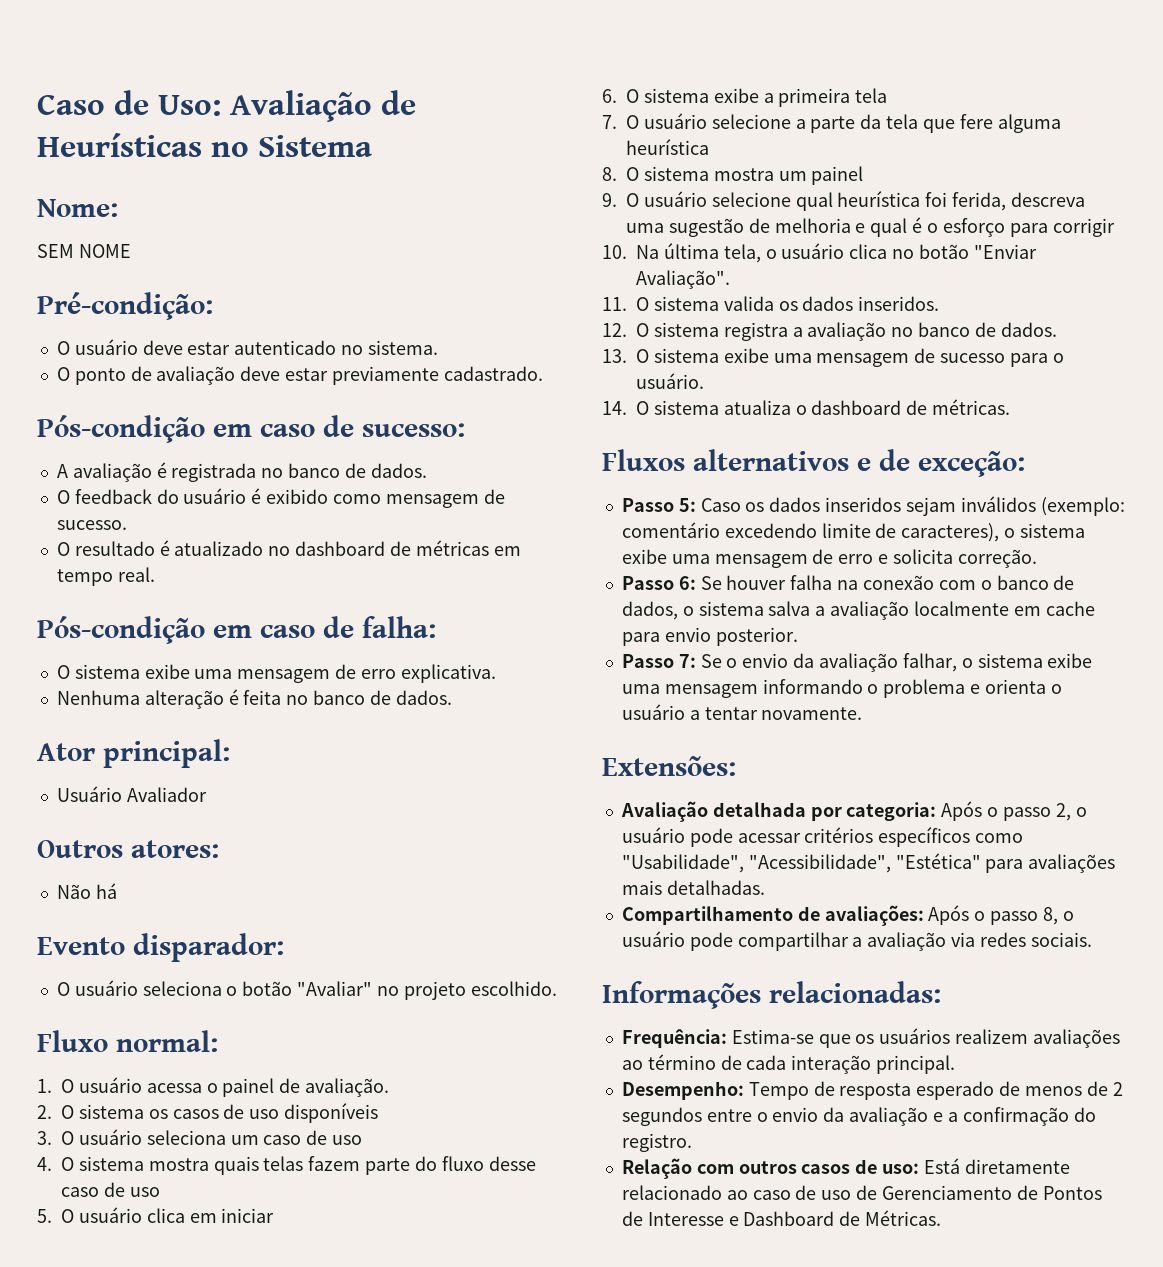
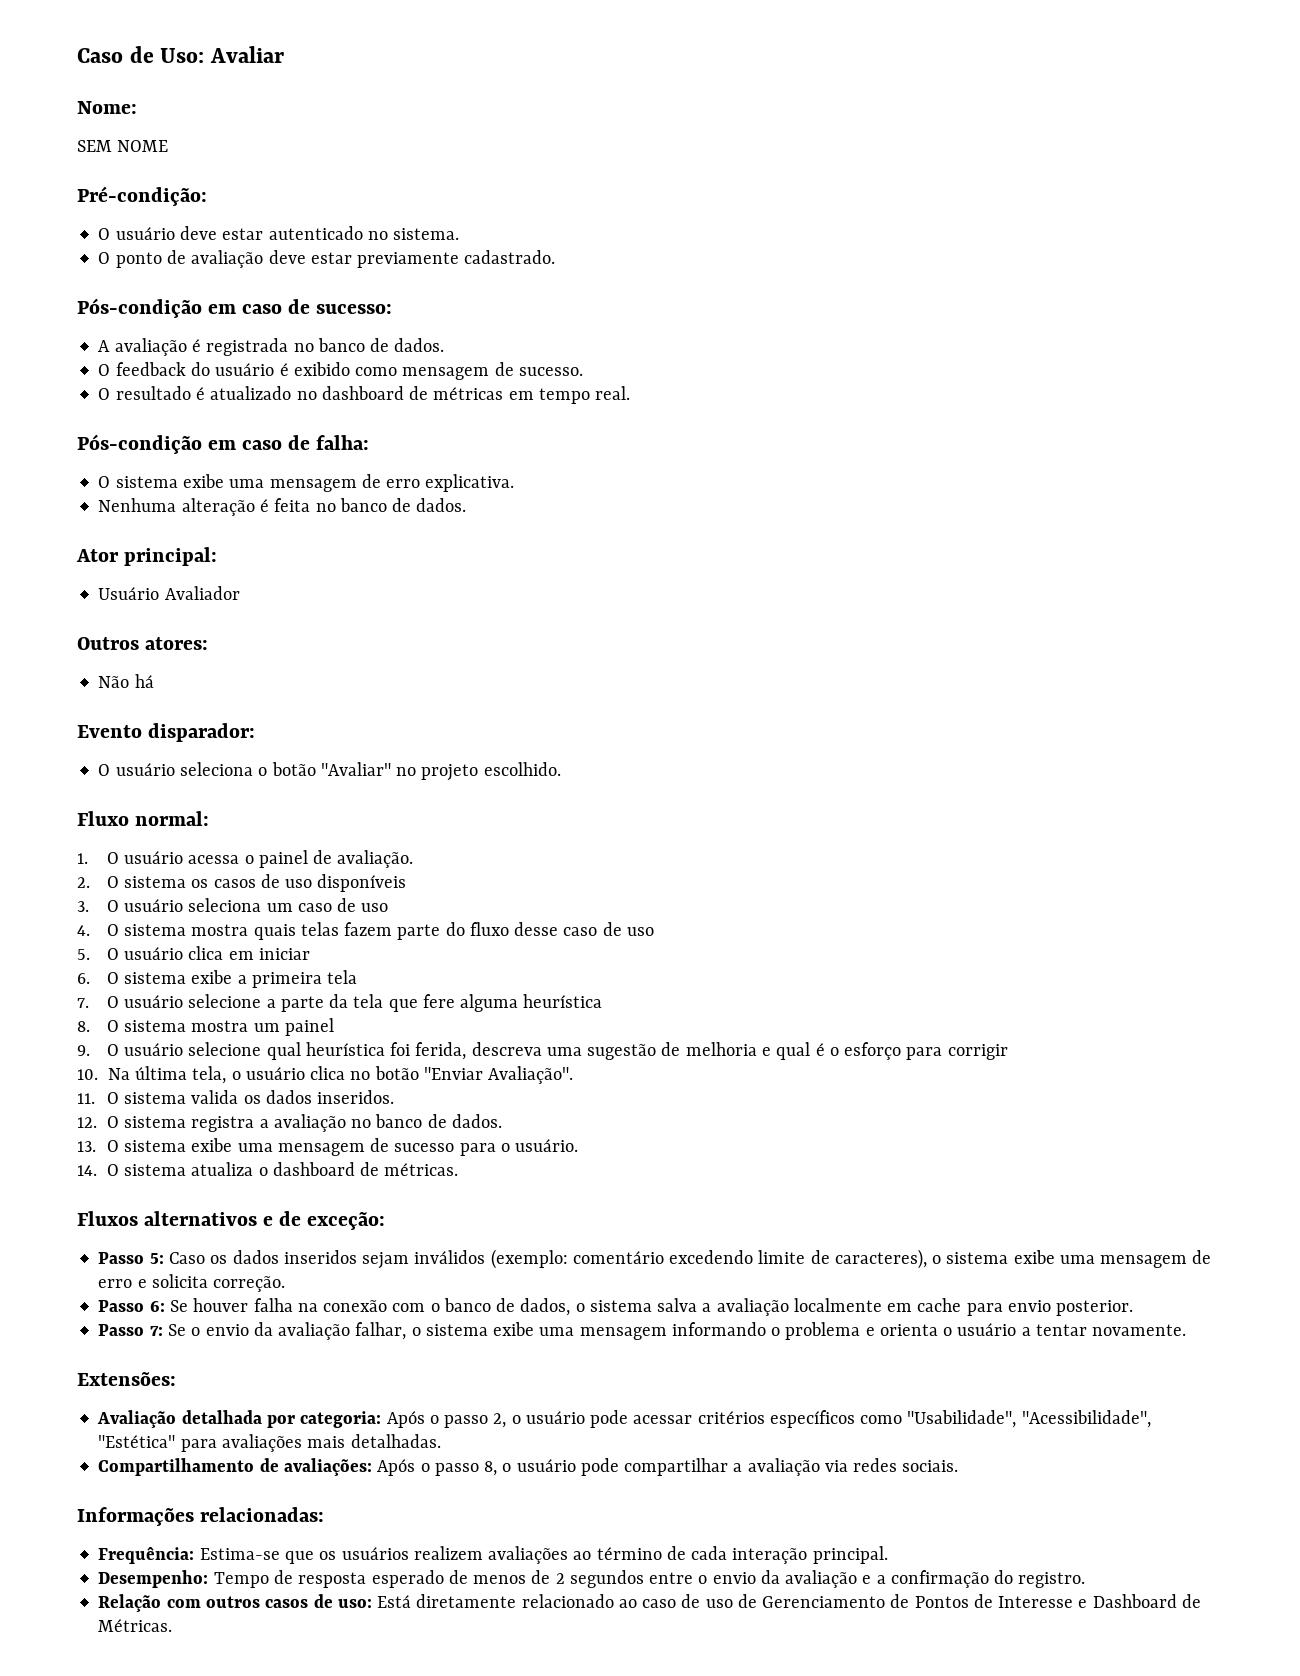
[230,90,416,122] [37,133,372,157] Avaliação de Heurísticas no Sistema -> [209,46,284,63] Avaliar

